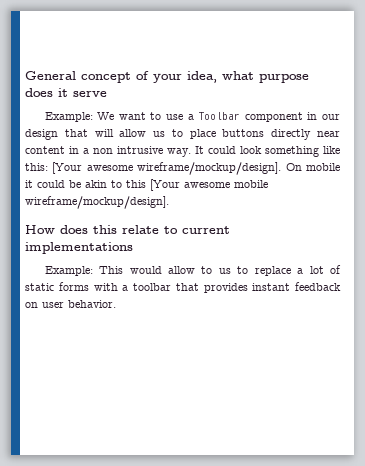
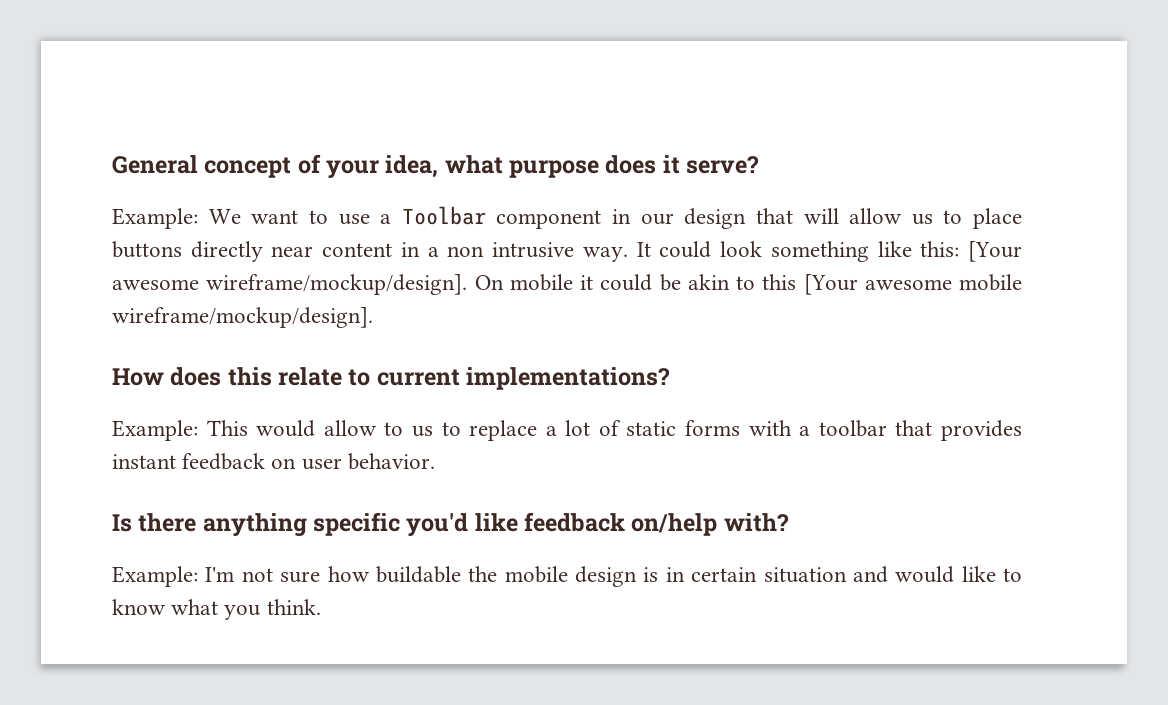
[73,91,107,97] serve -> [686,156,760,174] serve?
[25,242,133,254] implementations -> [466,367,671,390] implementations?
(116, 304) none -> [112,512,789,537] [112,566,1022,587] [112,599,321,620] // Is there anything specific you'd like feedback on/help with? // Example: I'm not sure how buildable the mobile design is in certain situation and would like to know what you think.

